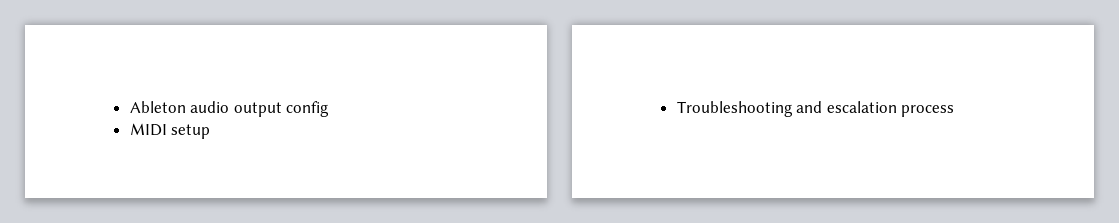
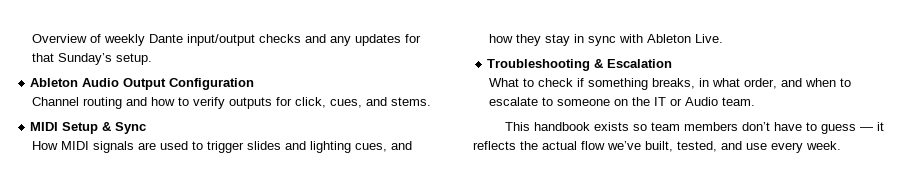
[129,101,330,117] [129,123,211,139] [676,101,955,117] Ableton audio output config // MIDI setup // Troubleshooting and escalation process -> [31,34,421,46] [31,53,152,65] [30,78,255,90] [31,97,431,109] [30,122,147,134] [31,141,412,153] [488,34,723,46] [487,59,673,71] [488,78,851,90] [488,97,755,106] [505,122,885,134] [473,141,841,153] Overview of weekly Dante input/output checks and any updates for that Sunday’s setup. // Ableton Audio Output Configuration // Channel routing and how to verify outputs for click, cues, and stems. // MIDI Setup & Sync // How MIDI signals are used to trigger slides and lighting cues, and how they stay in sync with Ableton Live. // Troubleshooting & Escalation // What to check if something breaks, in what order, and when to escalate to someone on the IT or Audio team. // This handbook exists so team members don’t have to guess — it reflects the actual flow we’ve built, tested, and use every week.

